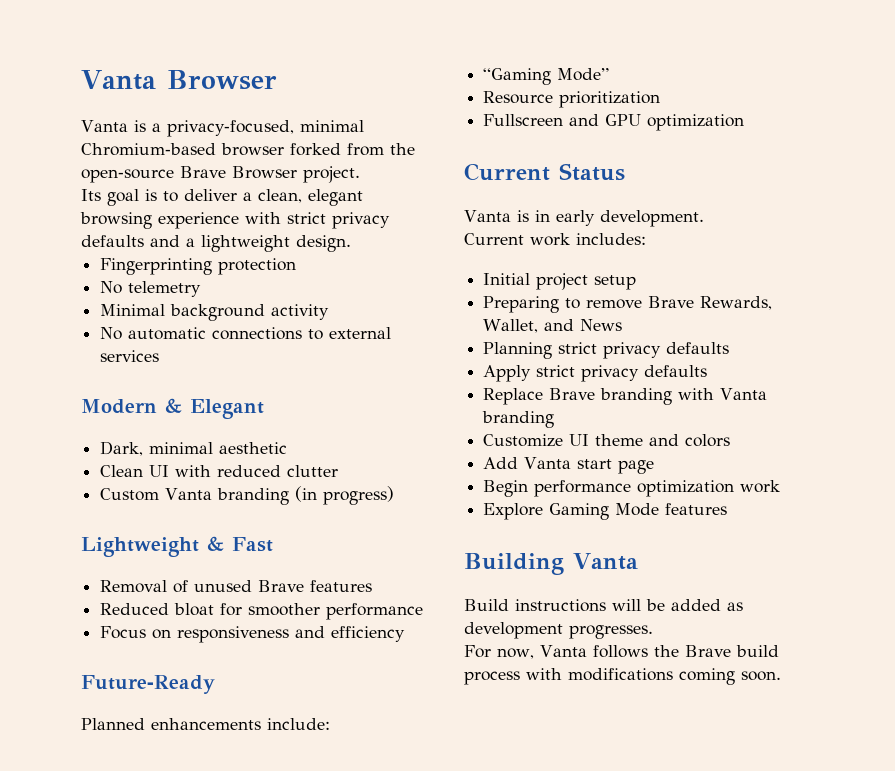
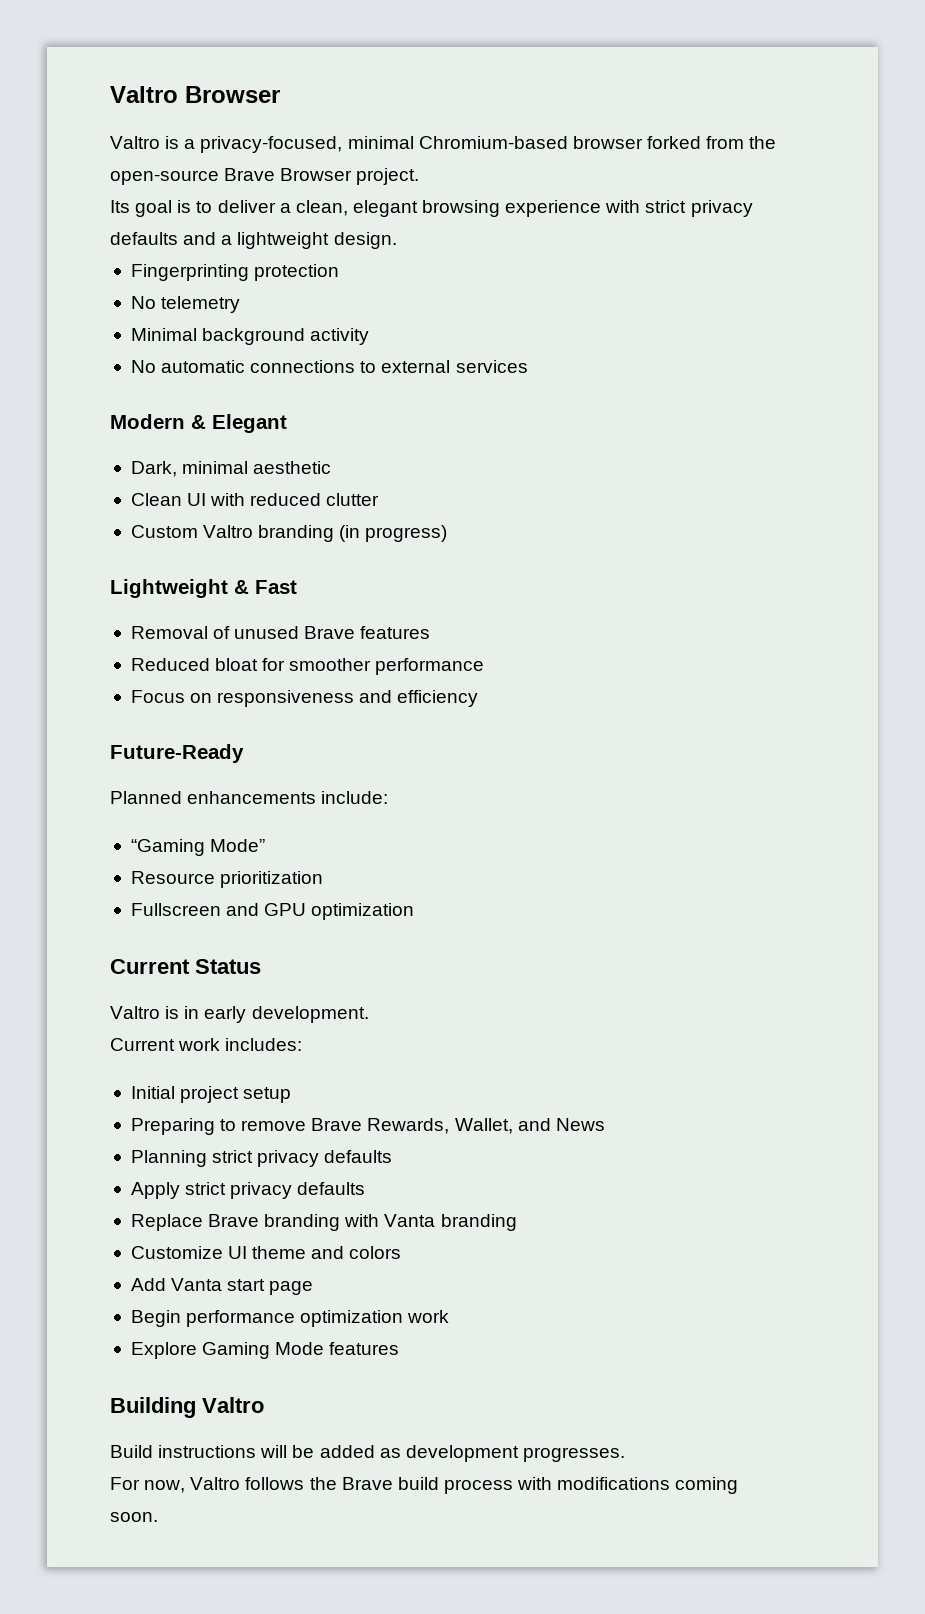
[81,70,156,90] Vanta -> [110,86,178,103] Valtro
[81,120,128,132] Vanta -> [110,136,160,149] Valtro
[165,488,213,500] Vanta -> [203,525,254,538] Valtro
[464,210,511,222] Vanta -> [110,1006,160,1019] Valtro
[573,553,638,570] Vanta -> [202,1397,264,1413] Valtro
[539,645,587,657] Vanta -> [190,1477,241,1490] Valtro

